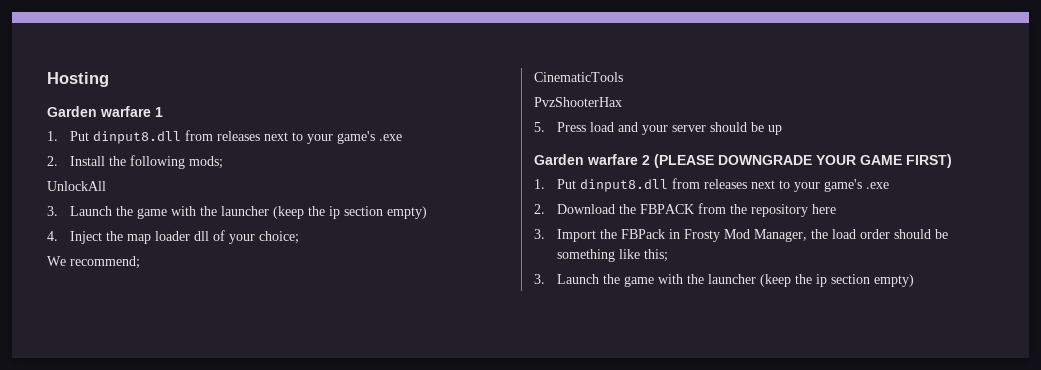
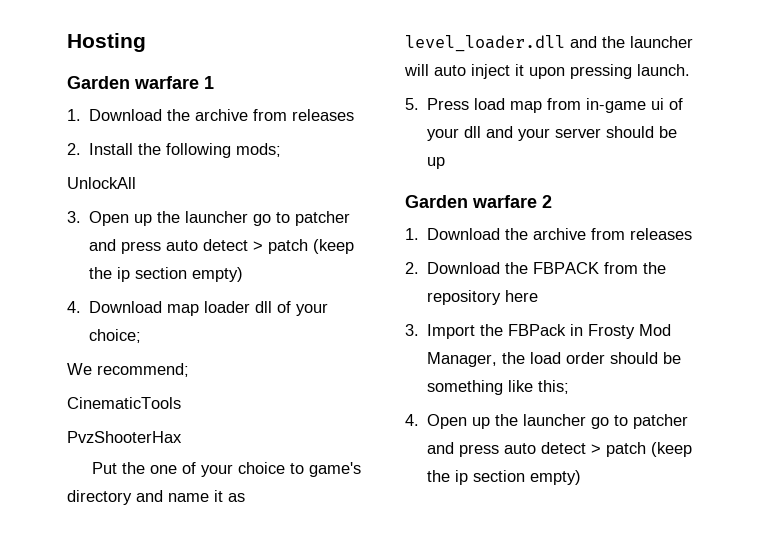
[70,130,403,144] Put dinput8.dll from releases next to your game's .exe -> [89,109,355,121] Download the archive from releases
[70,206,270,219] Launch the game with the launcher -> [89,211,351,226] [89,239,309,254] Open up the launcher go to patcher and press auto detect > patch
[70,231,124,244] Inject the -> [89,301,163,313] Download
[534,122,615,132] 5. Press load -> [91,462,361,477] [67,490,245,505] [405,35,693,52] [404,64,690,79] [405,98,684,113] [427,126,482,141] Put the one of your choice to game's directory and name it as level_loader.dll and the launcher will auto inject it upon pressing launch. // 5. Press load map from in-game ui of your dll
[654,154,952,168] [534,178,890,192] (PLEASE DOWNGRADE YOUR GAME FIRST) // 1. Put dinput8.dll from releases next to your game's .exe -> [405,228,693,240] // 1. Download the archive from releases
[534,274,757,287] 3. Launch the game with the launcher -> [405,414,689,429] [427,442,647,457] 4. Open up the launcher go to patcher and press auto detect > patch

